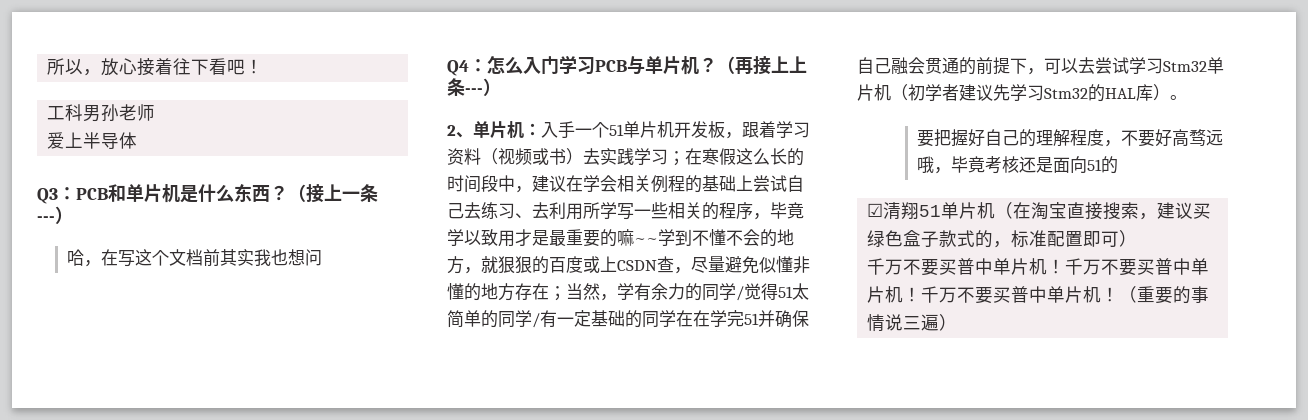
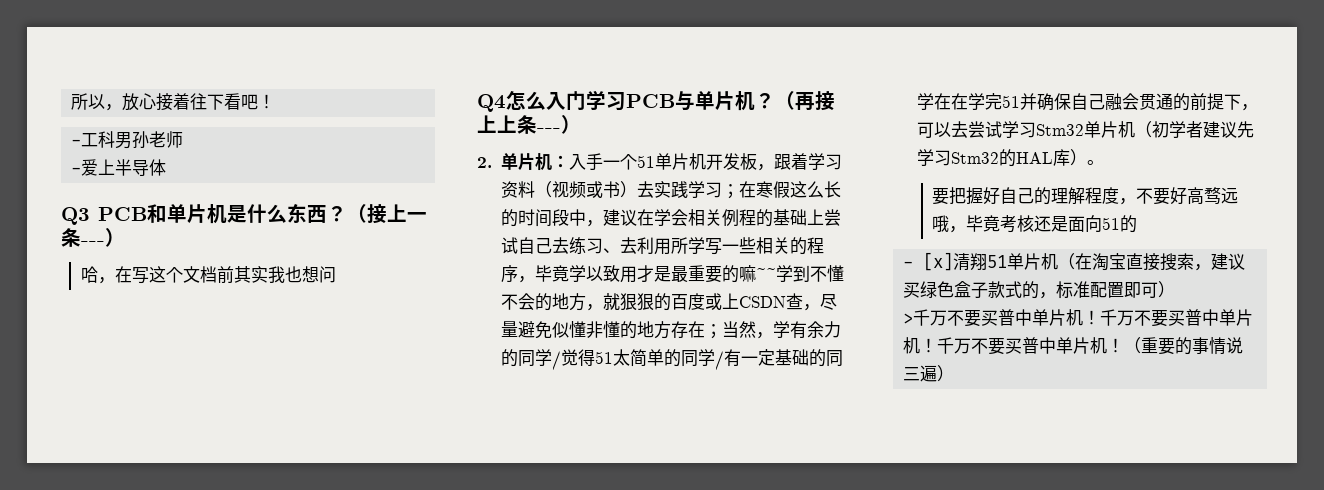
(264, 66) none -> [71,139,82,146] -
(156, 112) none -> [71,167,82,174] -
[58,187,76,200] ： -> (90, 216) none
[469,59,487,72] ： -> (506, 103) none
[447,125,473,138] 2、 -> [477,157,492,168] 2.
[867,203,884,217] ☑ -> [903,252,954,271] - [x]
(1138, 238) none -> [903,313,914,324] >

